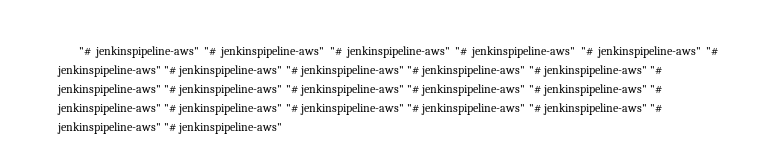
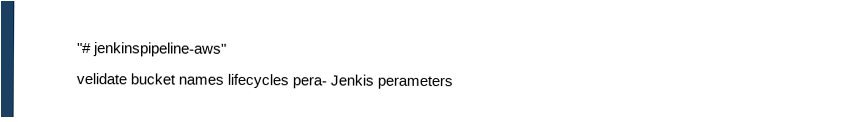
[78,46,718,58] [57,65,663,77] [57,84,663,96] [57,103,663,115] [57,122,283,134] "# jenkinspipeline-aws" "# jenkinspipeline-aws" "# jenkinspipeline-aws" "# jenkinspipeline-aws" "# jenkinspipeline-aws" "# jenkinspipeline-aws" "# jenkinspipeline-aws" "# jenkinspipeline-aws" "# jenkinspipeline-aws" "# jenkinspipeline-aws" "# jenkinspipeline-aws" "# jenkinspipeline-aws" "# jenkinspipeline-aws" "# jenkinspipeline-aws" "# jenkinspipeline-aws" "# jenkinspipeline-aws" "# jenkinspipeline-aws" "# jenkinspipeline-aws" "# jenkinspipeline-aws" "# jenkinspipeline-aws" "# jenkinspipeline-aws" "# jenkinspipeline-aws" -> [77,42,228,57] [76,72,454,90] "# jenkinspipeline-aws" // velidate bucket names lifecycles pera- Jenkis perameters

